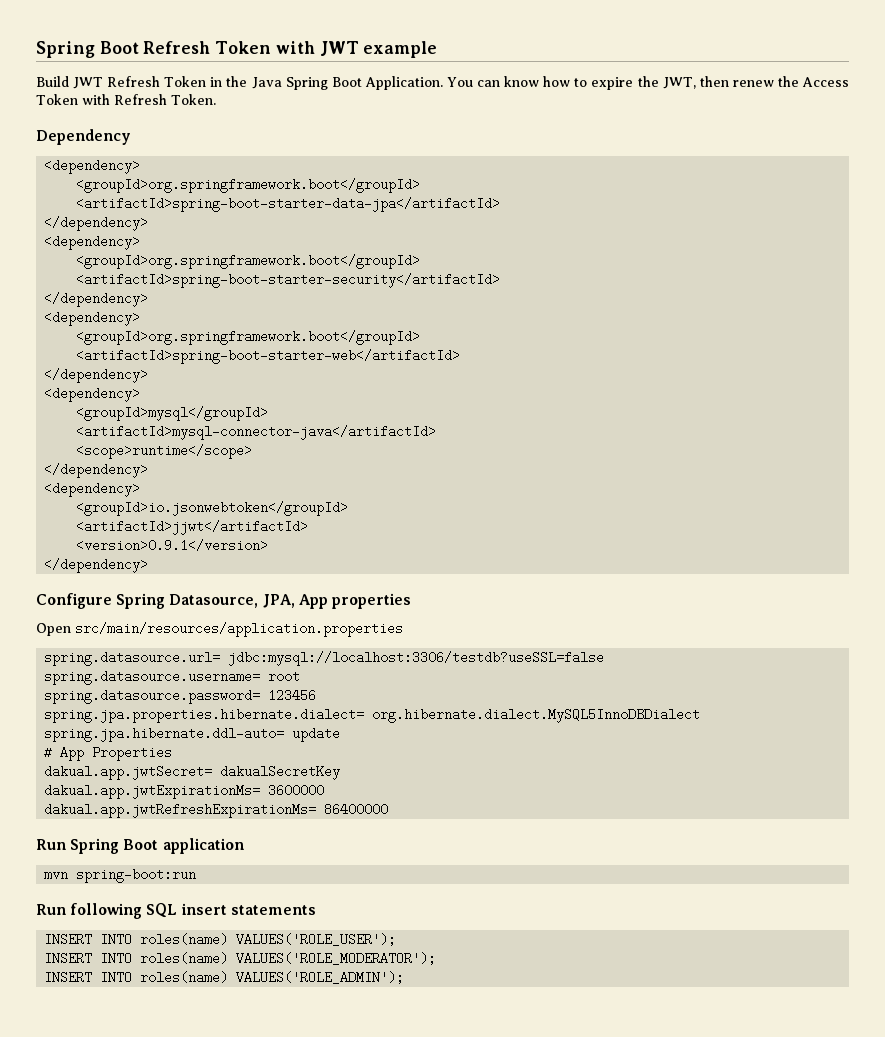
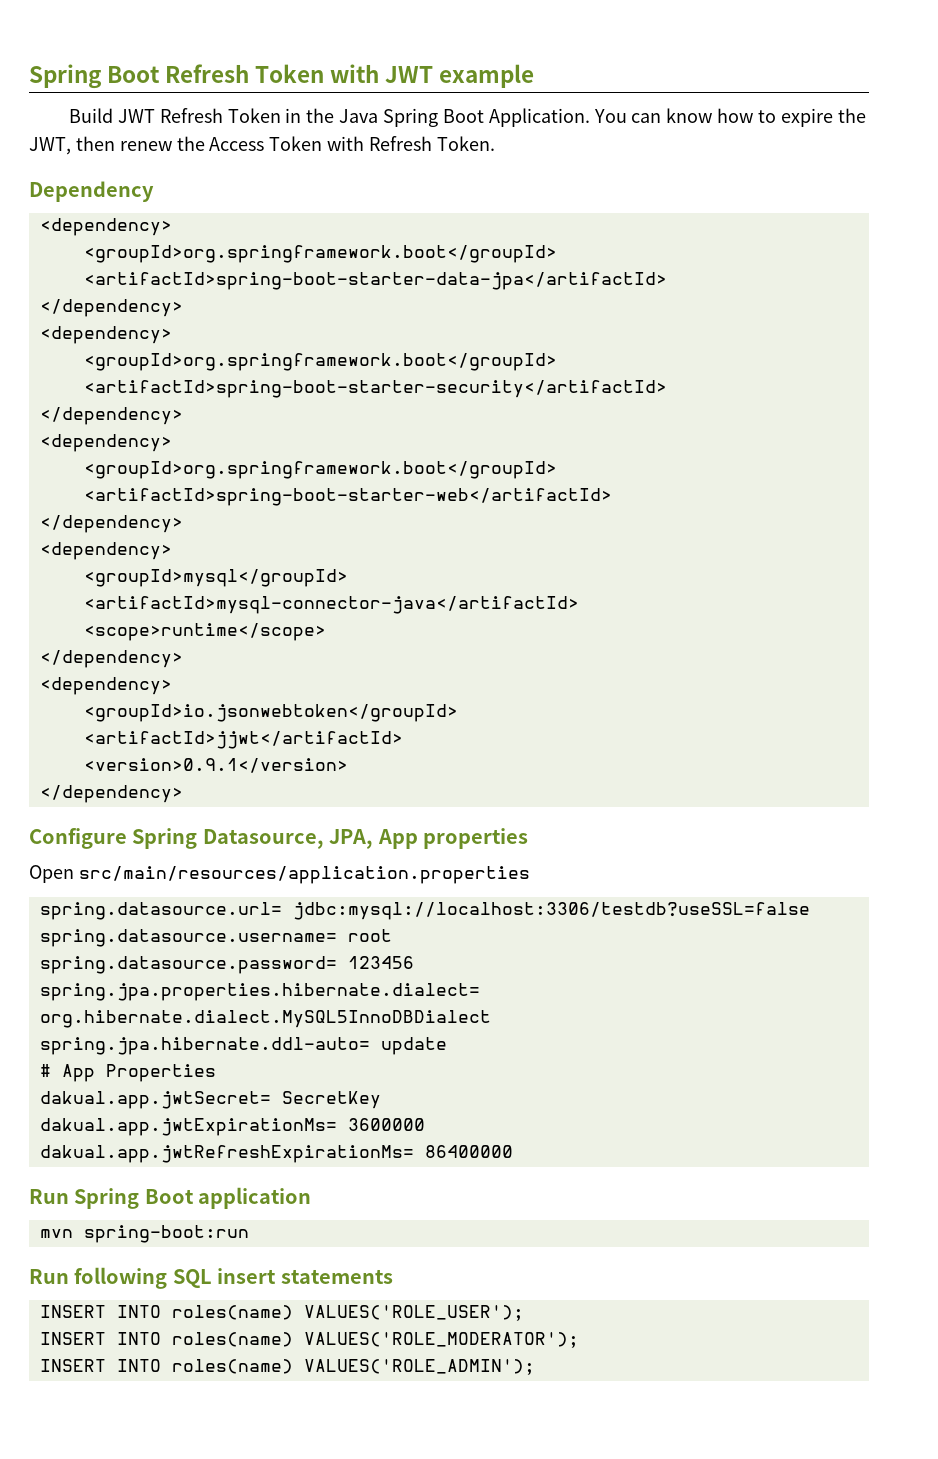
[220,765,341,780] dakualSecretKey -> [281,1091,381,1109] SecretKey

